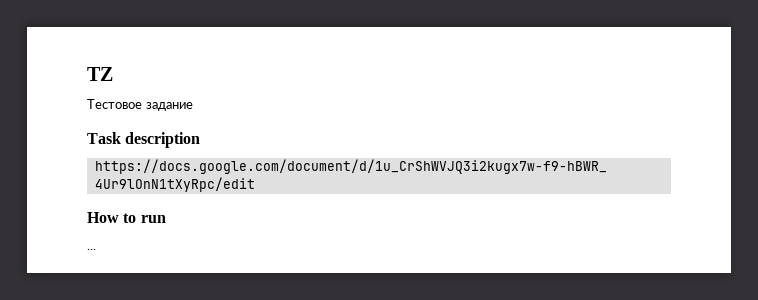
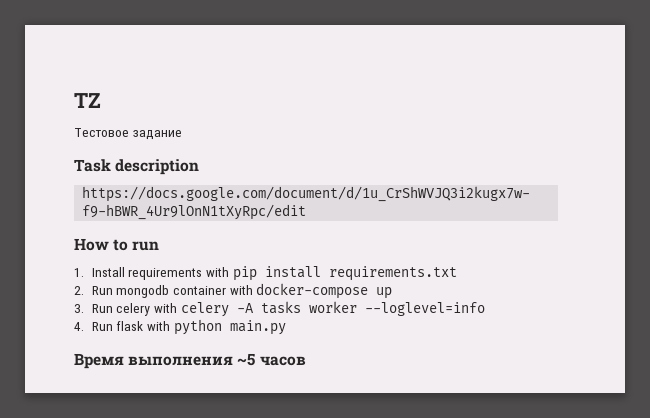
[87,249,96,250] ... -> [74,266,457,281] [74,283,393,299] [74,301,485,317] [74,319,286,335] [74,353,306,369] 1. Install requirements with pip install requirements.txt // 2. Run mongodb container with docker-compose up // 3. Run celery with celery -A tasks worker --loglevel=info // 4. Run flask with python main.py // Время выполнения ~5 часов

